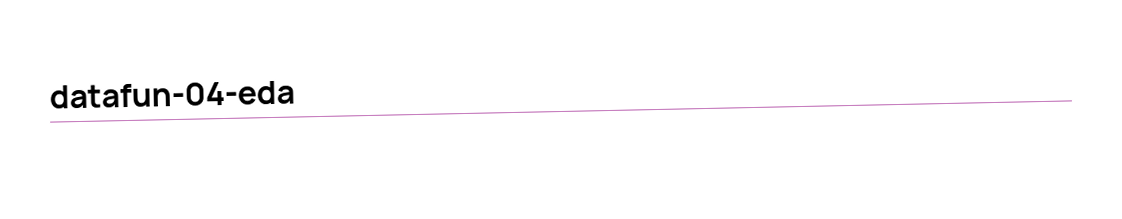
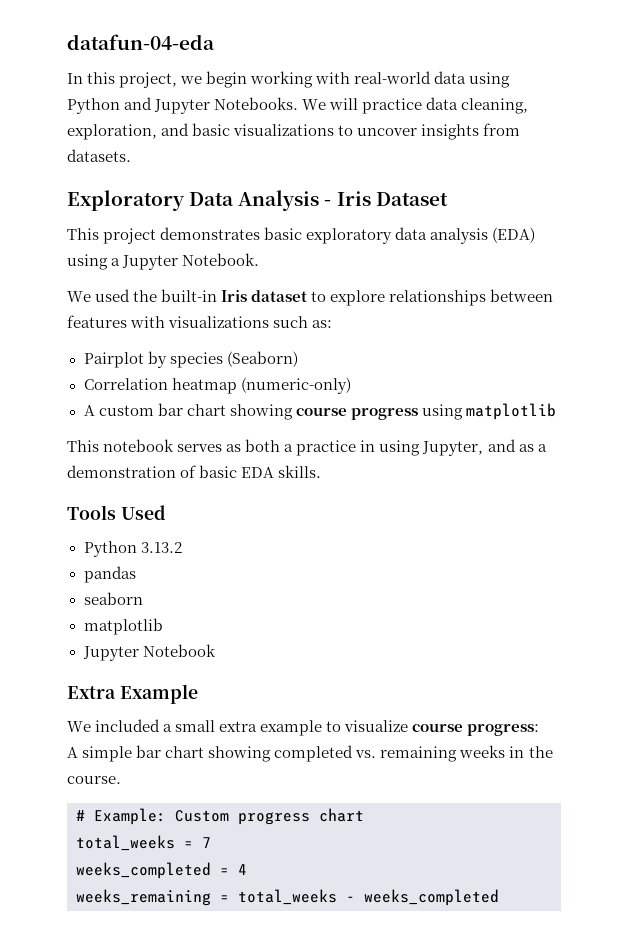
(295, 94) none -> [67,71,511,88] [67,97,529,114] [67,123,521,140] [67,149,131,162] [67,190,448,211] [67,227,536,244] [67,253,260,270] [67,289,554,306] [67,315,333,328] [83,351,298,368] [83,377,351,394] [83,403,556,420] [67,439,547,456] [67,465,322,478] [67,505,166,520] [83,541,182,557] [83,566,136,583] [83,592,143,605] [83,618,163,635] [82,644,216,661] [67,684,198,704] [67,719,540,736] [67,745,553,762] [67,776,121,784] [76,808,364,825] [76,835,211,851] [76,862,247,879] [76,889,499,906] // In this project, we begin working with real-world data using Python and Jupyter Notebooks. We will practice data cleaning, exploration, and basic visualizations to uncover insights from datasets. // Exploratory Data Analysis - Iris Dataset // This project demonstrates basic exploratory data analysis (EDA) using a Jupyter Notebook. // We used the built-in Iris dataset to explore relationships between features with visualizations such as: // Pairplot by species (Seaborn) // Correlation heatmap (numeric-only) // A custom bar chart showing course progress using matplotlib // This notebook serves as both a practice in using Jupyter, and as a demonstration of basic EDA skills. // Tools Used // Python 3.13.2 // pandas // seaborn // matplotlib // Jupyter Notebook // Extra Example // We included a small extra example to visualize course progress: // A simple bar chart showing completed vs. remaining weeks in the course. // # Example: Custom progress chart // total_weeks = 7 // weeks_completed = 4 // weeks_remaining = total_weeks - weeks_completed

